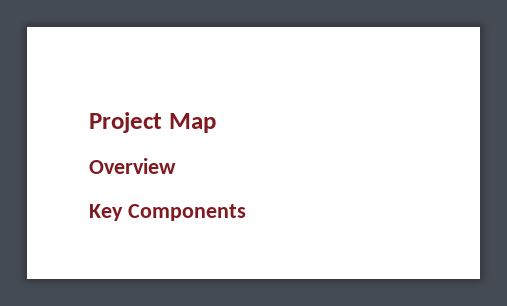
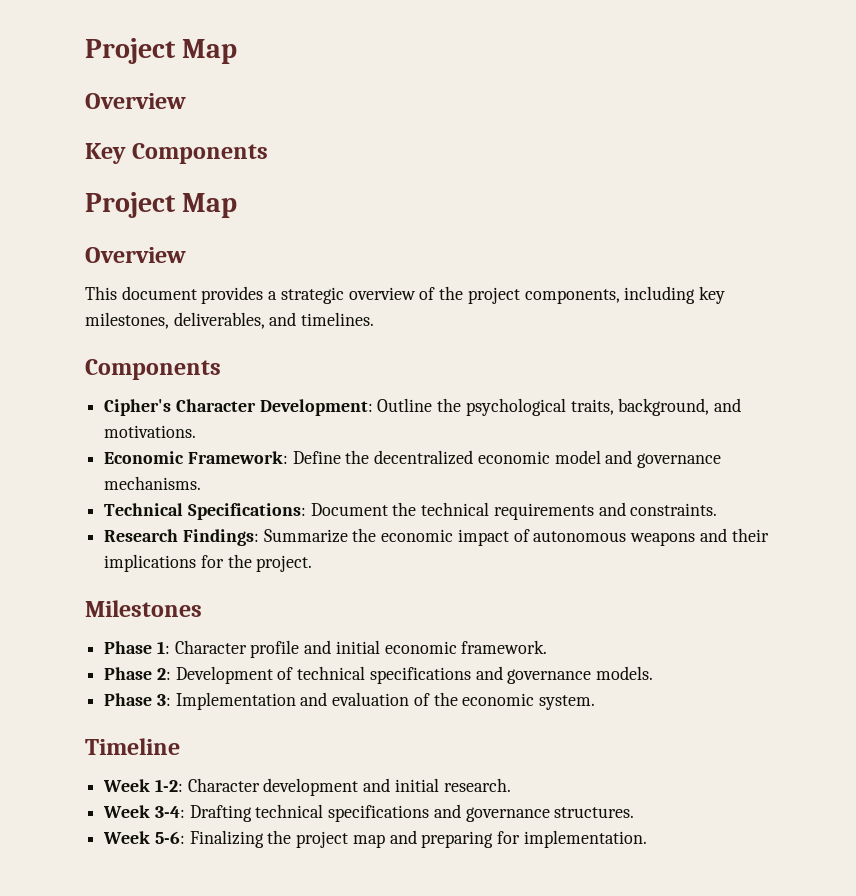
(246, 212) none -> [85,192,238,218] [85,247,186,263] [85,286,725,304] [85,312,375,329] [85,359,221,380] [104,398,742,416] [104,425,197,438] [104,450,722,468] [104,476,202,490] [104,502,718,520] [104,528,769,546] [104,554,313,572] [85,600,202,617] [104,640,548,658] [104,666,654,684] [104,692,596,710] [85,738,180,755] [103,778,511,796] [103,804,635,822] [103,830,647,848] // Project Map // Overview // This document provides a strategic overview of the project components, including key milestones, deliverables, and timelines. // Components // Cipher's Character Development: Outline the psychological traits, background, and motivations. // Economic Framework: Define the decentralized economic model and governance mechanisms. // Technical Specifications: Document the technical requirements and constraints. // Research Findings: Summarize the economic impact of autonomous weapons and their implications for the project. // Milestones // Phase 1: Character profile and initial economic framework. // Phase 2: Development of technical specifications and governance models. // Phase 3: Implementation and evaluation of the economic system. // Timeline // Week 1-2: Character development and initial research. // Week 3-4: Drafting technical specifications and governance structures. // Week 5-6: Finalizing the project map and preparing for implementation.

